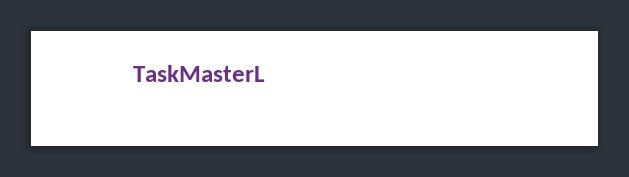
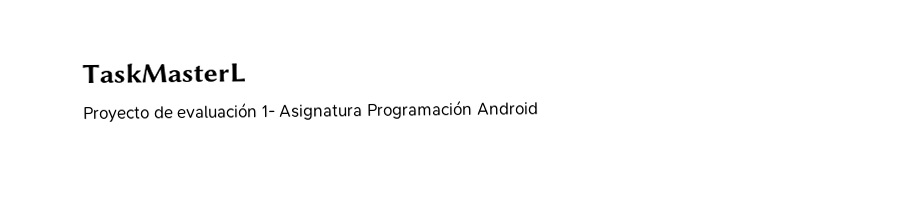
(265, 73) none -> [83,99,539,124] // Proyecto de evaluación 1- Asignatura Programación Android

